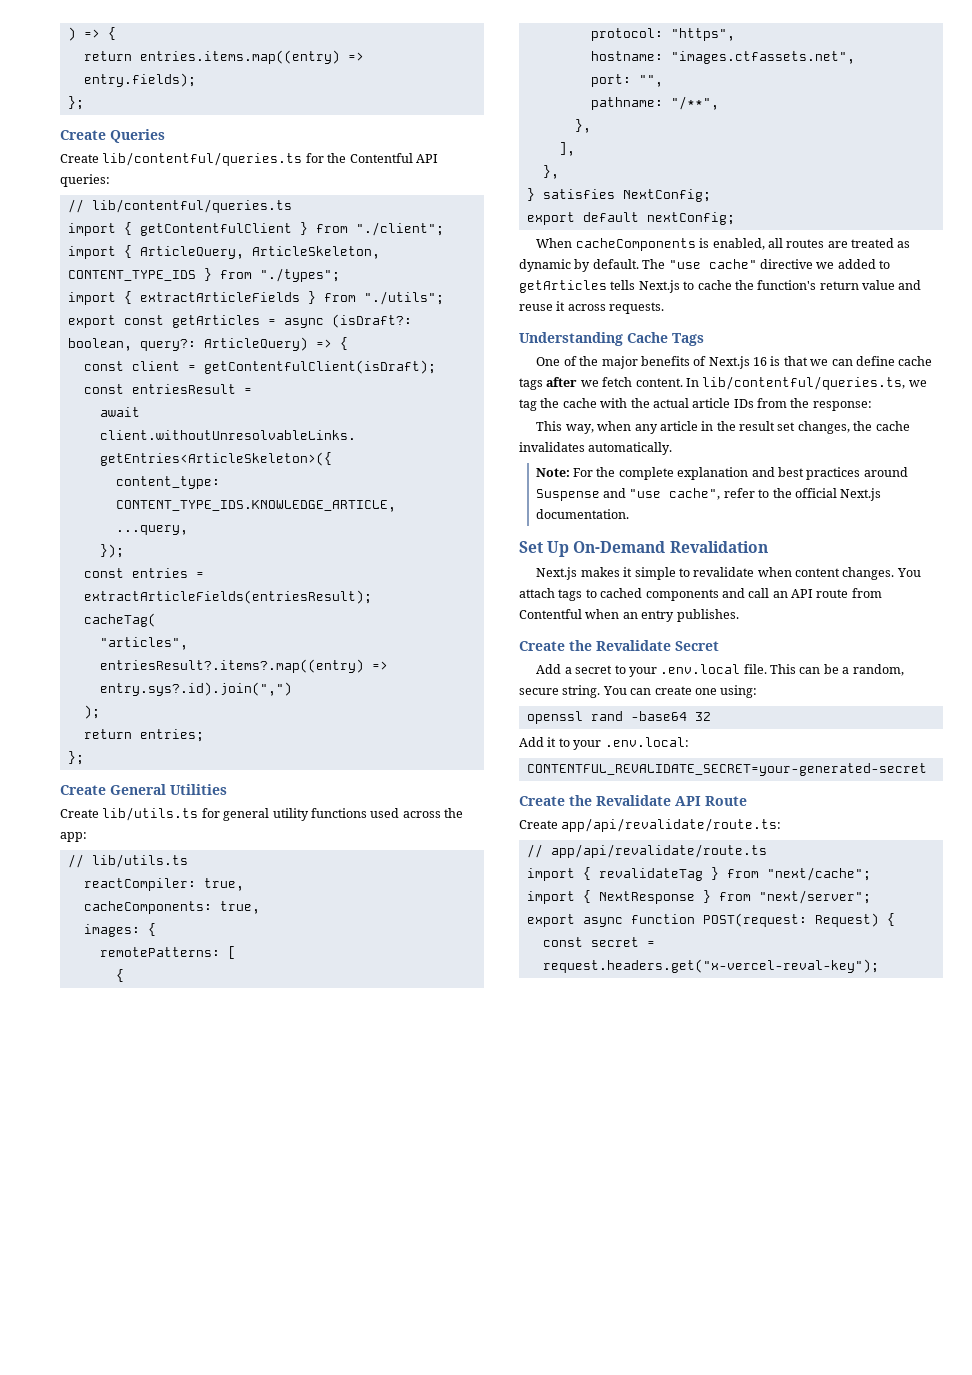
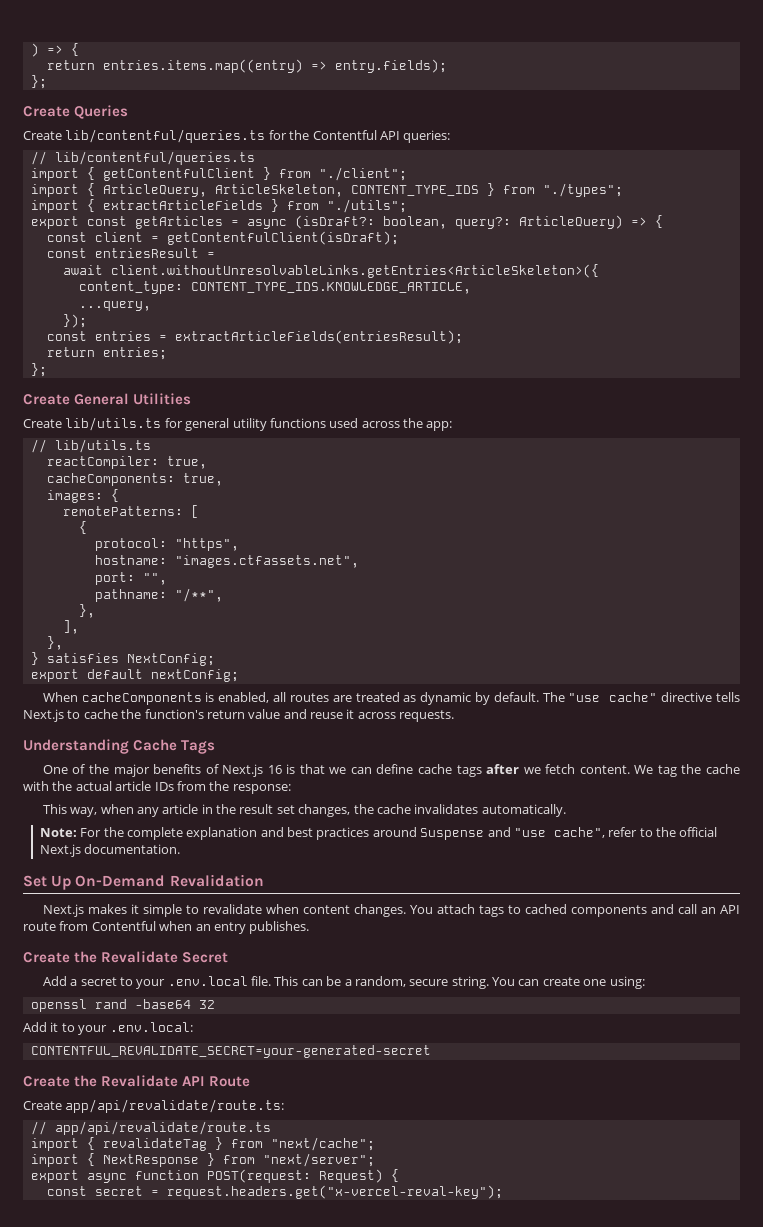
[83,613,156,627] [99,637,188,650] [99,659,388,673] [99,682,292,696] [83,705,100,719] // cacheTag( // "articles", // entriesResult?.items?.map((entry) => entry.sys?.id).join(",") // ); -> (463, 337) none
[816,259,890,269] [519,280,607,293] we added to getArticles -> (713, 697) none
[685,376,927,390] In lib/contentful/queries.ts, we -> [634,765,654,774] We

